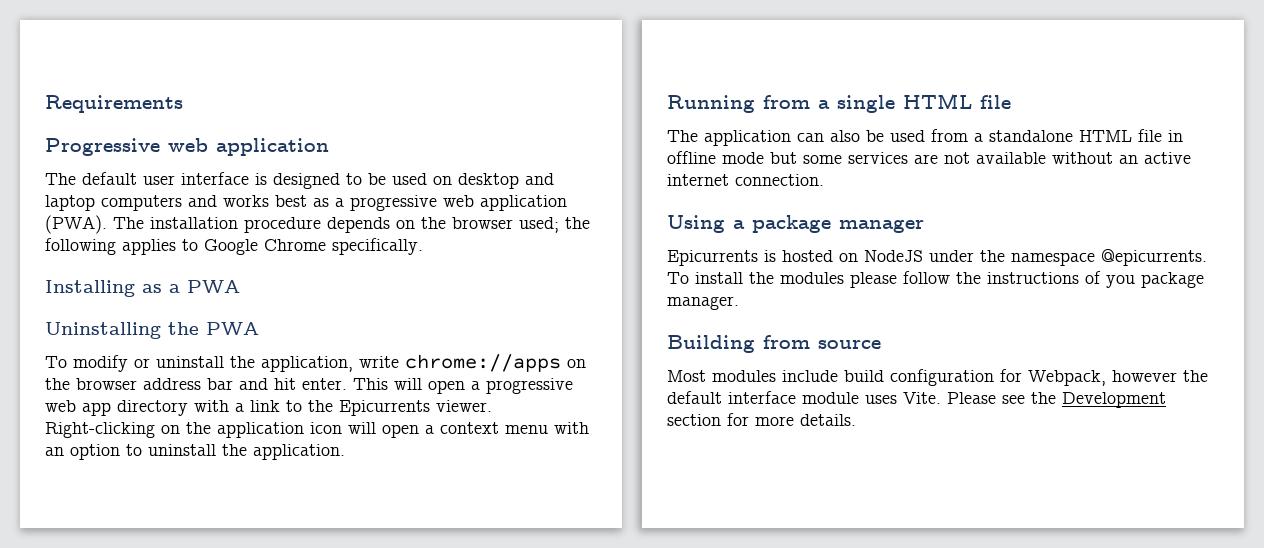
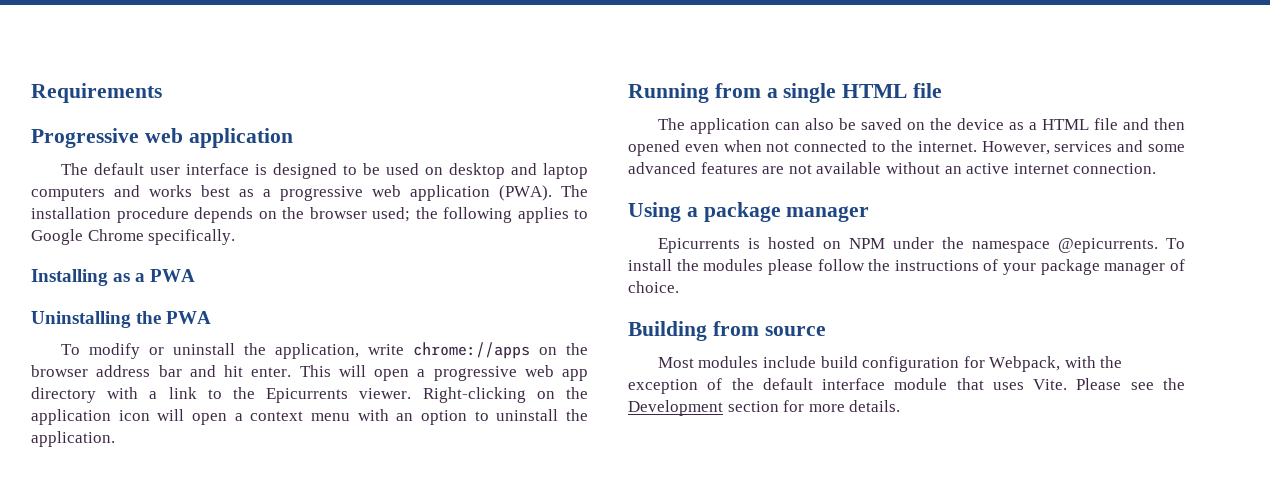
[890,129,1183,142] [667,151,908,164] used from a standalone HTML file in offline mode but some services -> [860,118,1185,130] [628,140,1185,156] [628,162,758,174] saved on the device as a HTML file and then opened even when not connected to the internet. However, services and some advanced features
[864,250,923,262] NodeJS -> [848,238,885,249] NPM
[1106,272,1204,288] [667,296,739,310] you package manager. -> [1003,259,1185,275] [628,281,679,293] your package manager of choice.
[1112,370,1177,382] however -> [1064,356,1123,368] [628,378,723,394] with the exception of
(859, 398) none -> [956,378,984,390] that

